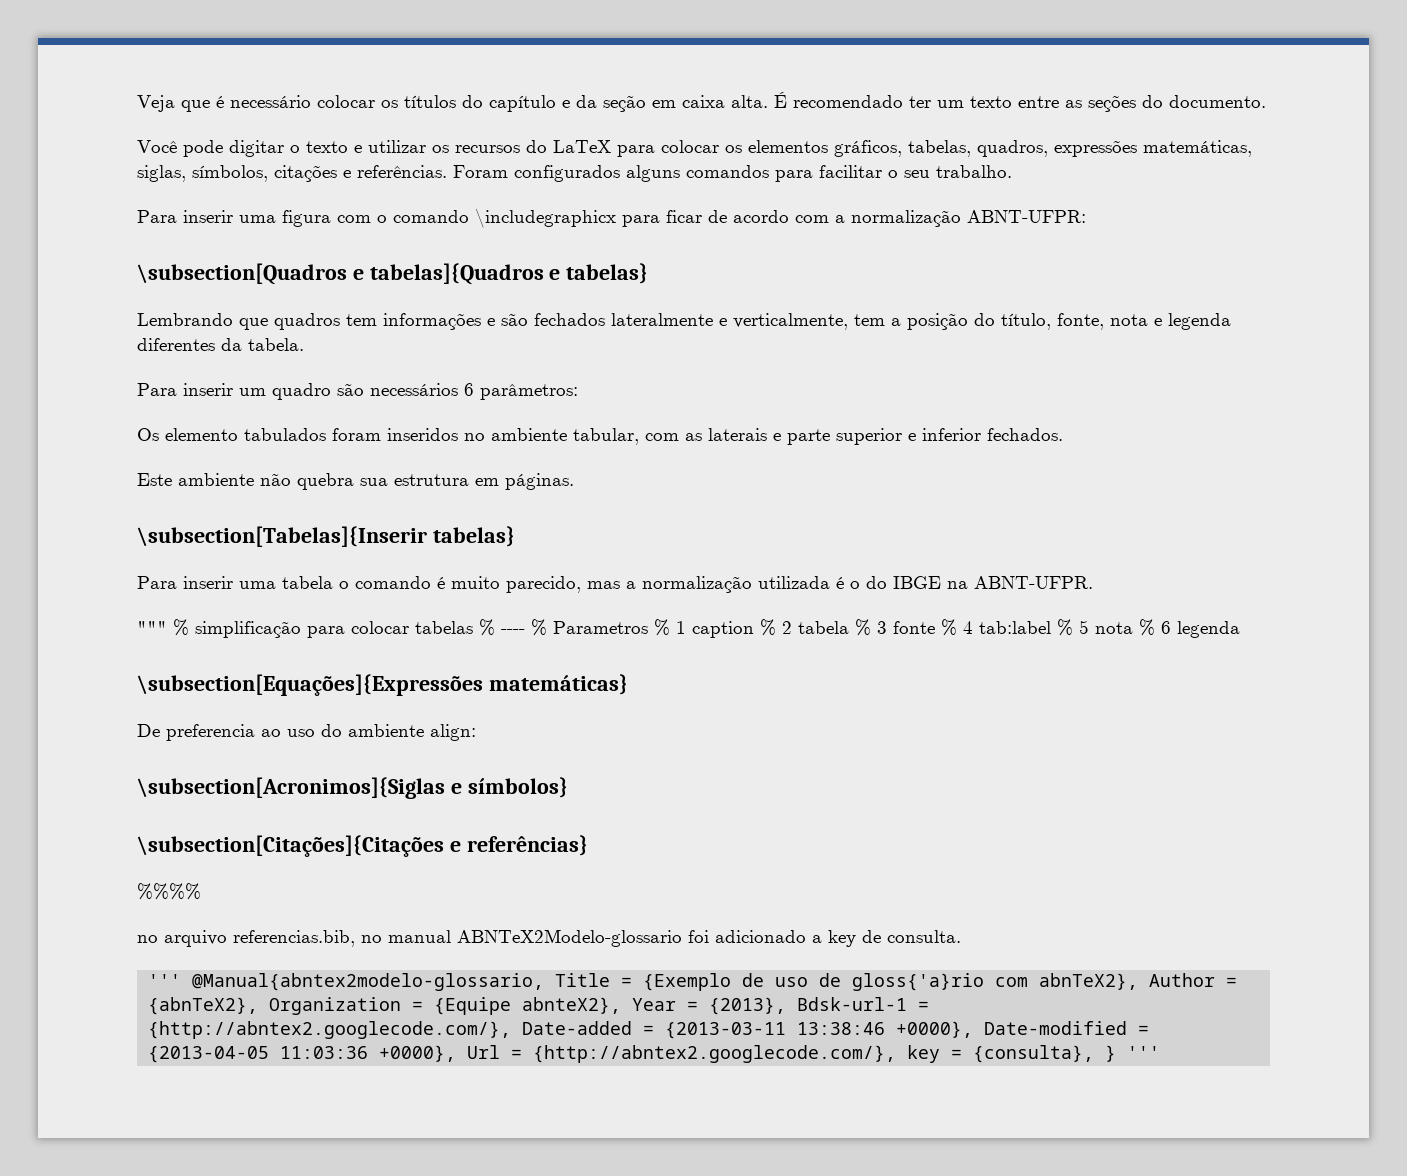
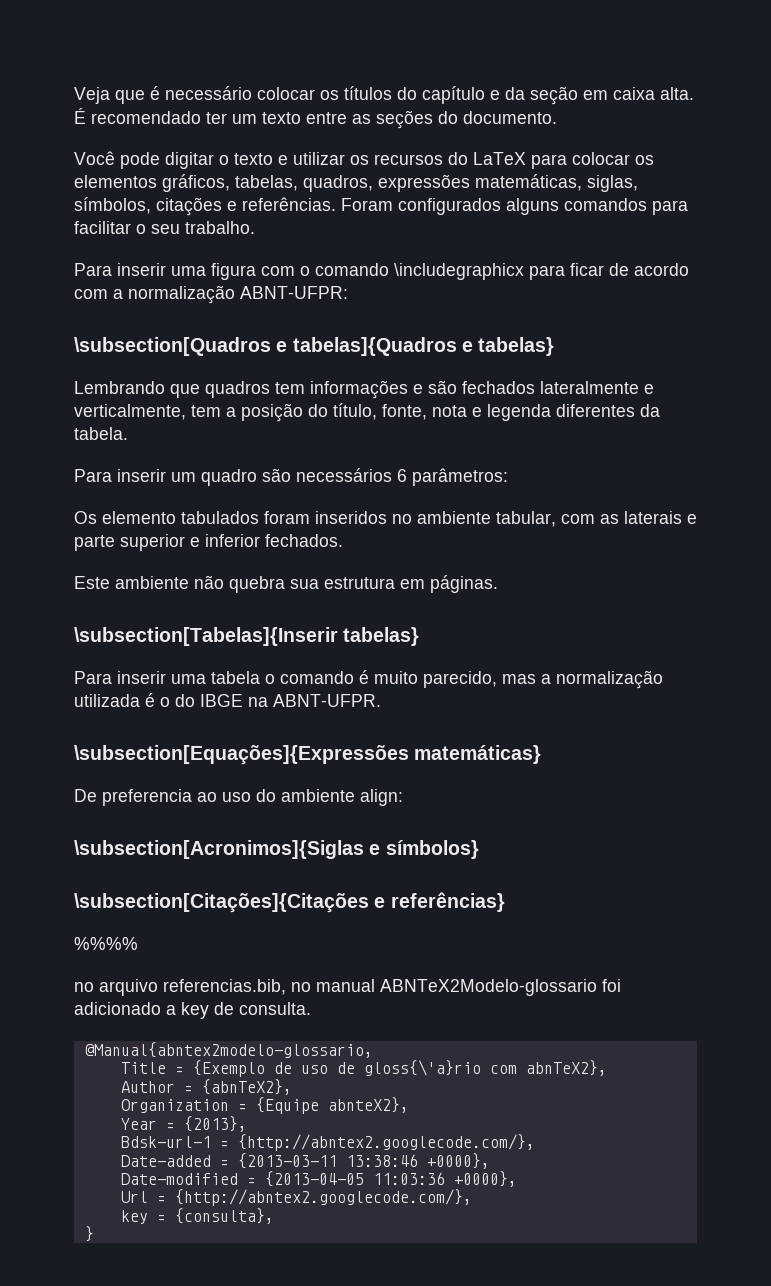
[137,619,1240,638] // """ % simplificação para colocar tabelas % ---- % Parametros % 1 caption % 2 tabela % 3 fonte % 4 tab:label % 5 nota % 6 legenda -> (381, 700) none
[148,974,182,987] ''' -> (311, 1008) none
(545, 982) none -> (373, 1050) //
[852,973,985,991] gloss{'a}rio -> [363,1060,481,1076] gloss{\'a}rio
(1139, 981) none -> (607, 1068) //
(259, 1006) none -> (292, 1087) //
(622, 1005) none -> (409, 1105) //
(787, 1006) none -> (247, 1124) //
(512, 1030) none -> (535, 1142) //
(974, 1029) none -> (490, 1161) //
(457, 1053) none -> (517, 1179) //
(897, 1054) none -> (472, 1197) //
[1105,1045,1161,1062] } ''' -> [84,1226,94,1242] // }

